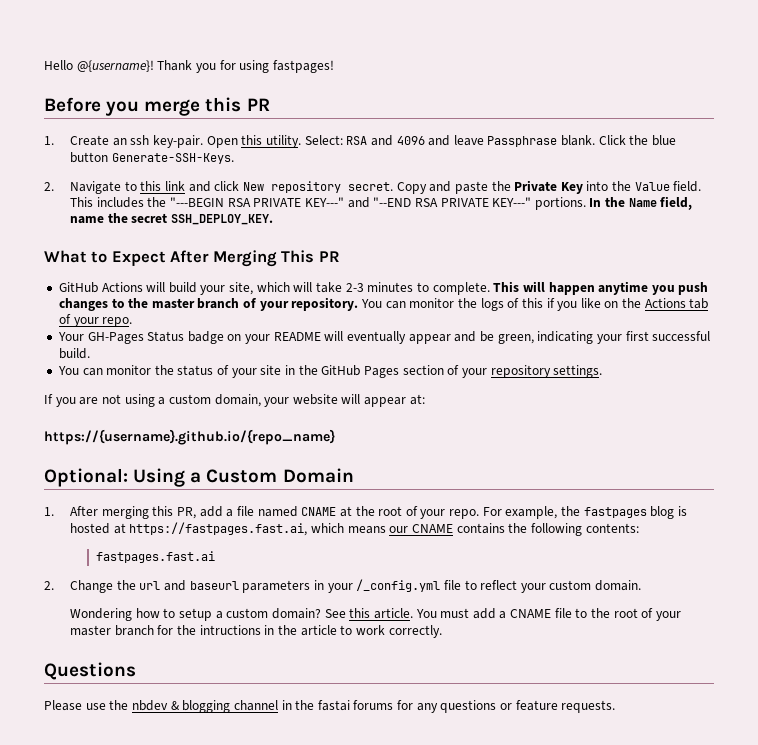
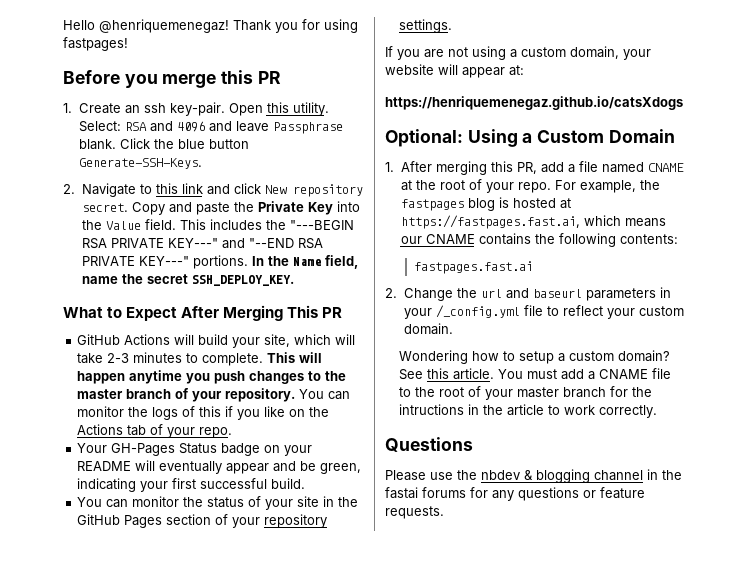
[76,60,154,72] @{username}! -> [99,19,229,33] @henriquemenegaz!
[44,429,335,445] https://{username}.github.io/{repo_name} -> [385,96,683,110] https://henriquemenegaz.github.io/catsXdogs

